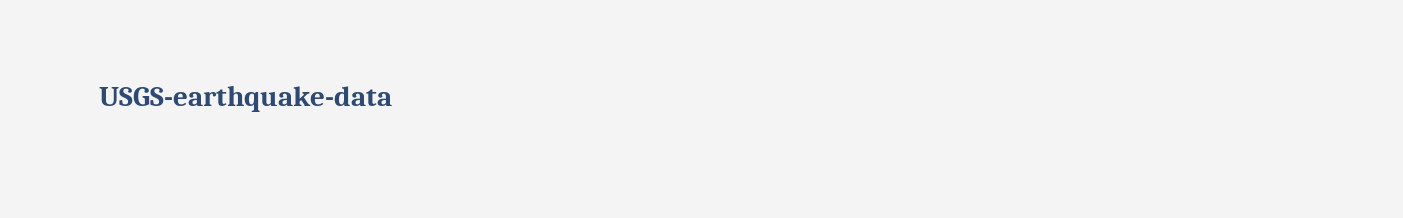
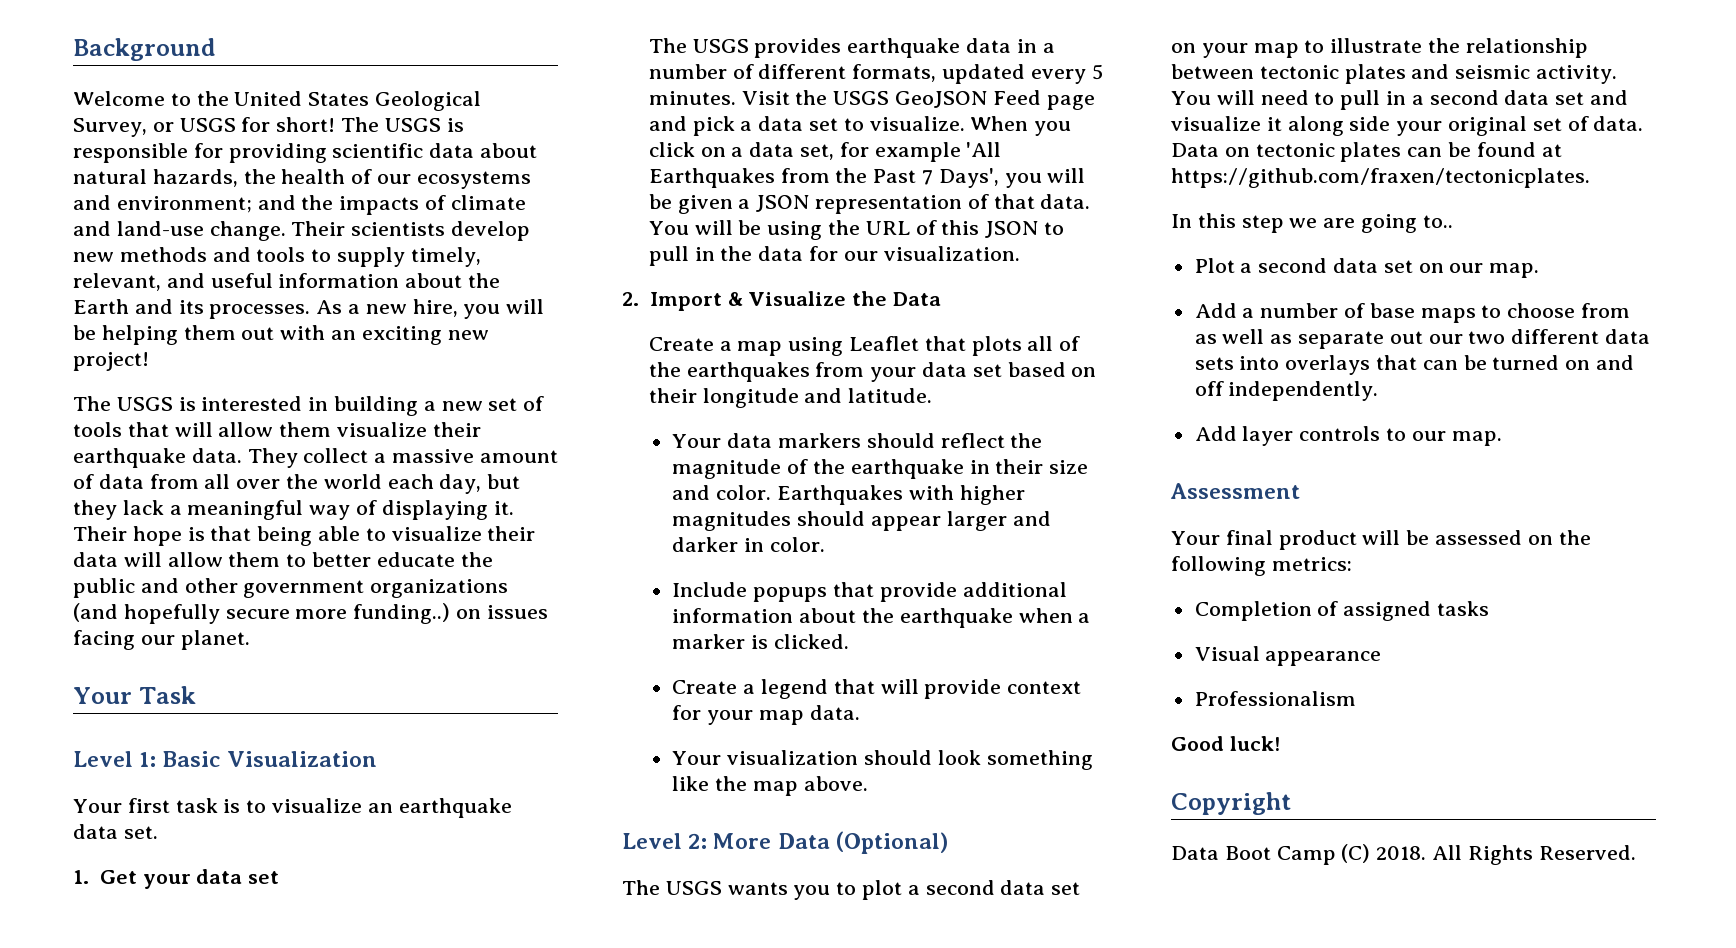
[99,85,392,112] USGS-earthquake-data -> [73,38,216,61] [73,91,482,111] [73,117,464,137] [73,143,538,163] [73,169,531,189] [73,195,526,215] [73,221,531,241] [73,247,481,267] [73,273,501,291] [73,299,545,319] [73,325,489,345] [73,352,149,371] [73,396,545,416] [73,422,481,437] [73,448,558,468] [73,474,521,494] [73,500,514,520] [73,526,536,546] [73,552,493,567] [73,578,509,598] [73,603,548,624] [73,630,250,650] [73,686,196,704] [73,751,377,767] [73,798,512,818] [73,824,158,839] [73,869,280,889] [648,38,1055,58] [648,64,1103,84] [648,90,1095,110] [648,116,1072,136] [648,142,1002,162] [648,168,1086,188] [648,194,1091,214] [648,220,1064,240] [648,246,1020,266] [622,291,941,311] [648,336,1081,356] [648,362,1097,382] [648,388,933,408] [672,433,1043,448] [672,459,1089,479] [672,485,1025,505] [672,511,1051,531] [672,537,826,552] [672,582,1067,602] [672,608,1091,628] [672,634,850,649] [672,679,1082,699] [672,705,860,725] [672,750,1093,770] [672,776,868,796] [622,831,948,854] [622,880,1081,900] [1171,38,1588,58] [1171,64,1618,84] [1171,90,1629,110] [1171,116,1644,136] [1171,142,1562,162] [1171,168,1590,188] [1171,213,1453,233] [1194,258,1540,278] [1194,303,1631,323] [1194,329,1651,349] [1194,355,1635,375] [1194,381,1379,401] [1194,426,1502,446] [1170,483,1300,499] [1171,530,1591,550] [1171,556,1352,576] [1194,601,1490,621] [1194,646,1382,666] [1194,691,1356,706] [1171,736,1280,751] [1171,792,1291,815] [1171,844,1636,865] Background // Welcome to the United States Geological Survey, or USGS for short! The USGS is responsible for providing scientific data about natural hazards, the health of our ecosystems and environment; and the impacts of climate and land-use change. Their scientists develop new methods and tools to supply timely, relevant, and useful information about the Earth and its processes. As a new hire, you will be helping them out with an exciting new project! // The USGS is interested in building a new set of tools that will allow them visualize their earthquake data. They collect a massive amount of data from all over the world each day, but they lack a meaningful way of displaying it. Their hope is that being able to visualize their data will allow them to better educate the public and other government organizations (and hopefully secure more funding..) on issues facing our planet. // Your Task // Level 1: Basic Visualization // Your first task is to visualize an earthquake data set. // 1. Get your data set // The USGS provides earthquake data in a number of different formats, updated every 5 minutes. Visit the USGS GeoJSON Feed page and pick a data set to visualize. When you click on a data set, for example 'All Earthquakes from the Past 7 Days', you will be given a JSON representation of that data. You will be using the URL of this JSON to pull in the data for our visualization. // 2. Import & Visualize the Data // Create a map using Leaflet that plots all of the earthquakes from your data set based on their longitude and latitude. // Your data markers should reflect the magnitude of the earthquake in their size and color. Earthquakes with higher magnitudes should appear larger and darker in color. // Include popups that provide additional information about the earthquake when a marker is clicked. // Create a legend that will provide context for your map data. // Your visualization should look something like the map above. // Level 2: More Data (Optional) // The USGS wants you to plot a second data set on your map to illustrate the relationship between tectonic plates and seismic activity. You will need to pull in a second data set and visualize it along side your original set of data. Data on tectonic plates can be found at https://github.com/fraxen/tectonicplates. // In this step we are going to.. // Plot a second data set on our map. // Add a number of base maps to choose from as well as separate out our two different data sets into overlays that can be turned on and off independently. // Add layer controls to our map. // Assessment // Your final product will be assessed on the following metrics: // Completion of assigned tasks // Visual appearance // Professionalism // Good luck! // Copyright // Data Boot Camp (C) 2018. All Rights Reserved.

